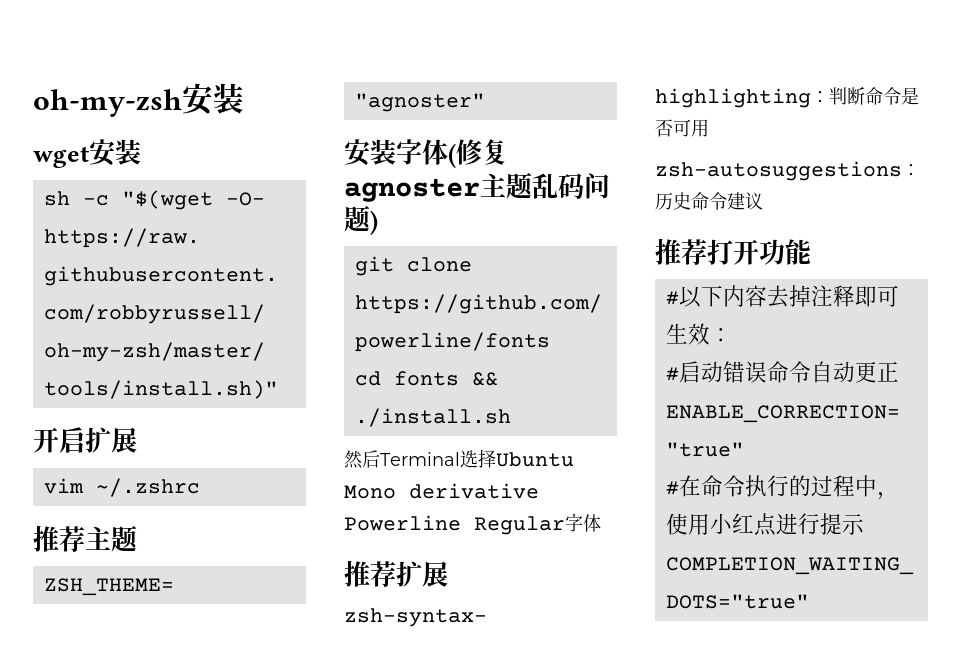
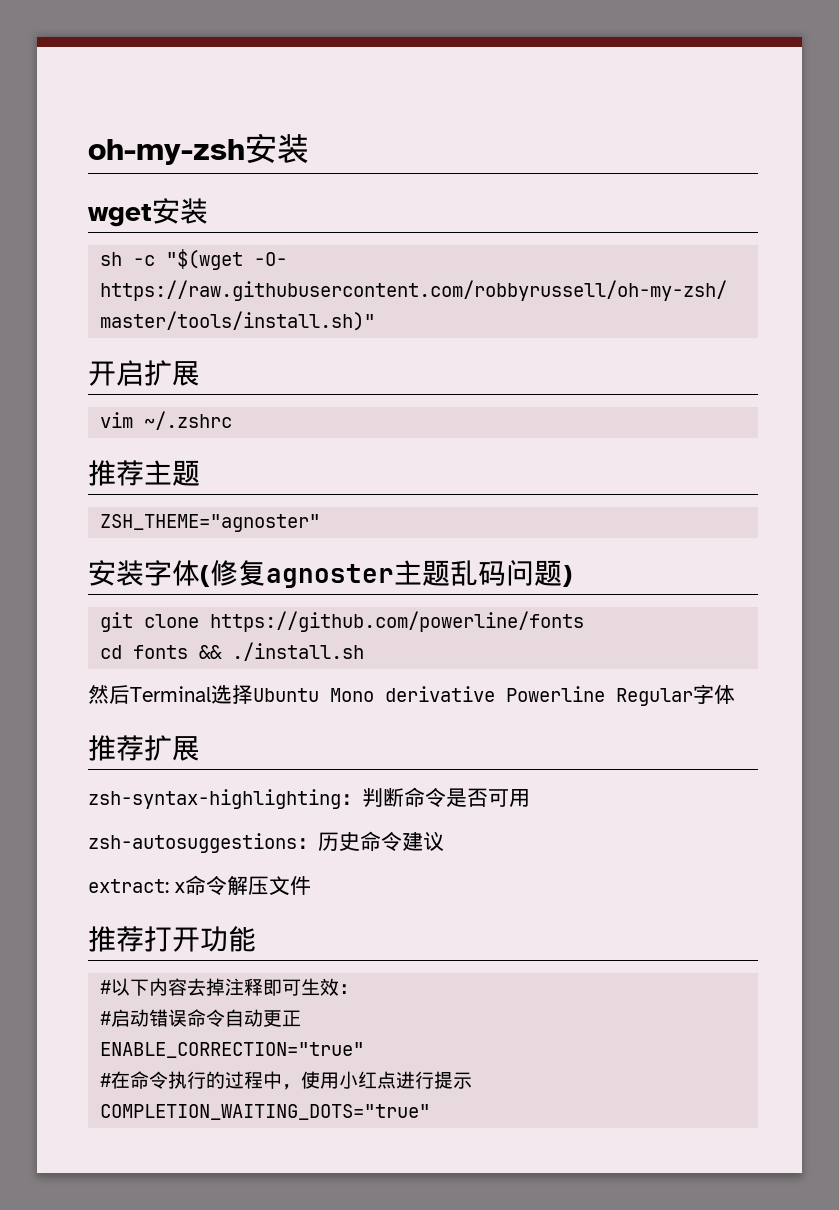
(763, 201) none -> [88,875,311,896] // extract: x命令解压文件

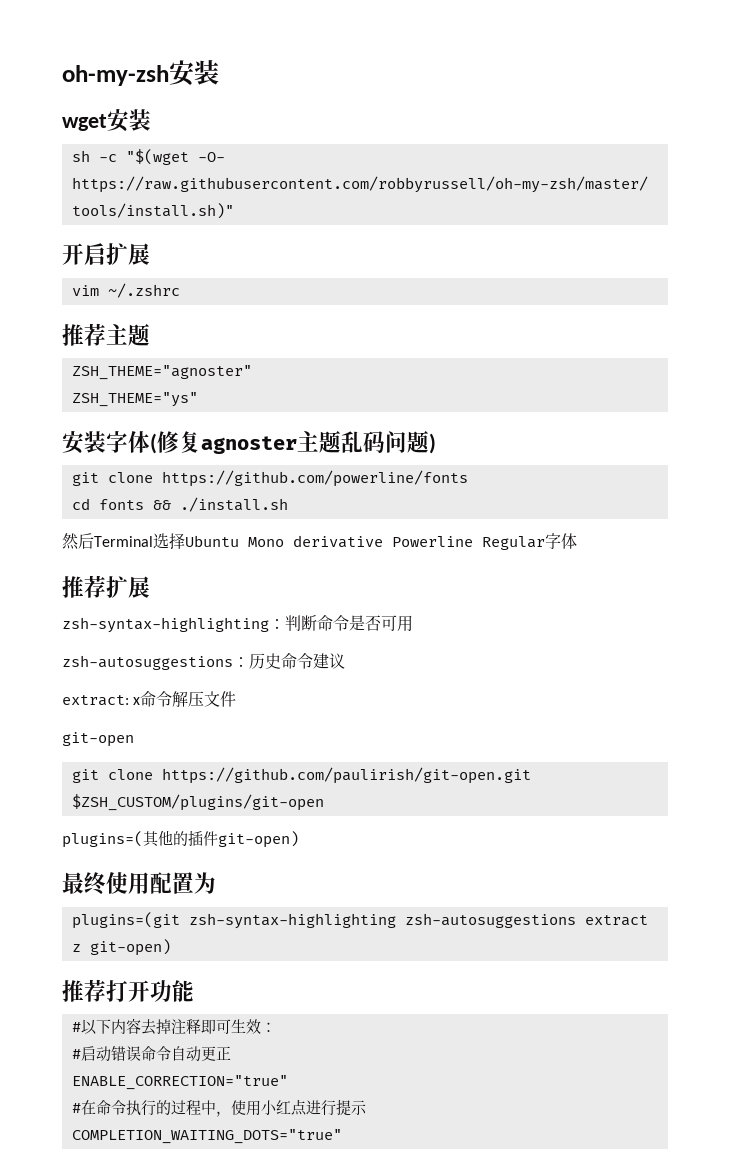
(321, 523) none -> [71,392,198,407] // ZSH_THEME="ys"
(311, 885) none -> [62,732,134,747] [71,767,531,784] [71,794,324,811] [62,830,299,848] [62,872,216,895] [71,912,648,929] [71,939,171,956] // git-open // git clone https://github.com/paulirish/git-open.git $ZSH_CUSTOM/plugins/git-open // plugins=(其他的插件git-open) // 最终使用配置为 // plugins=(git zsh-syntax-highlighting zsh-autosuggestions extract z git-open)

